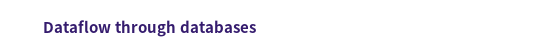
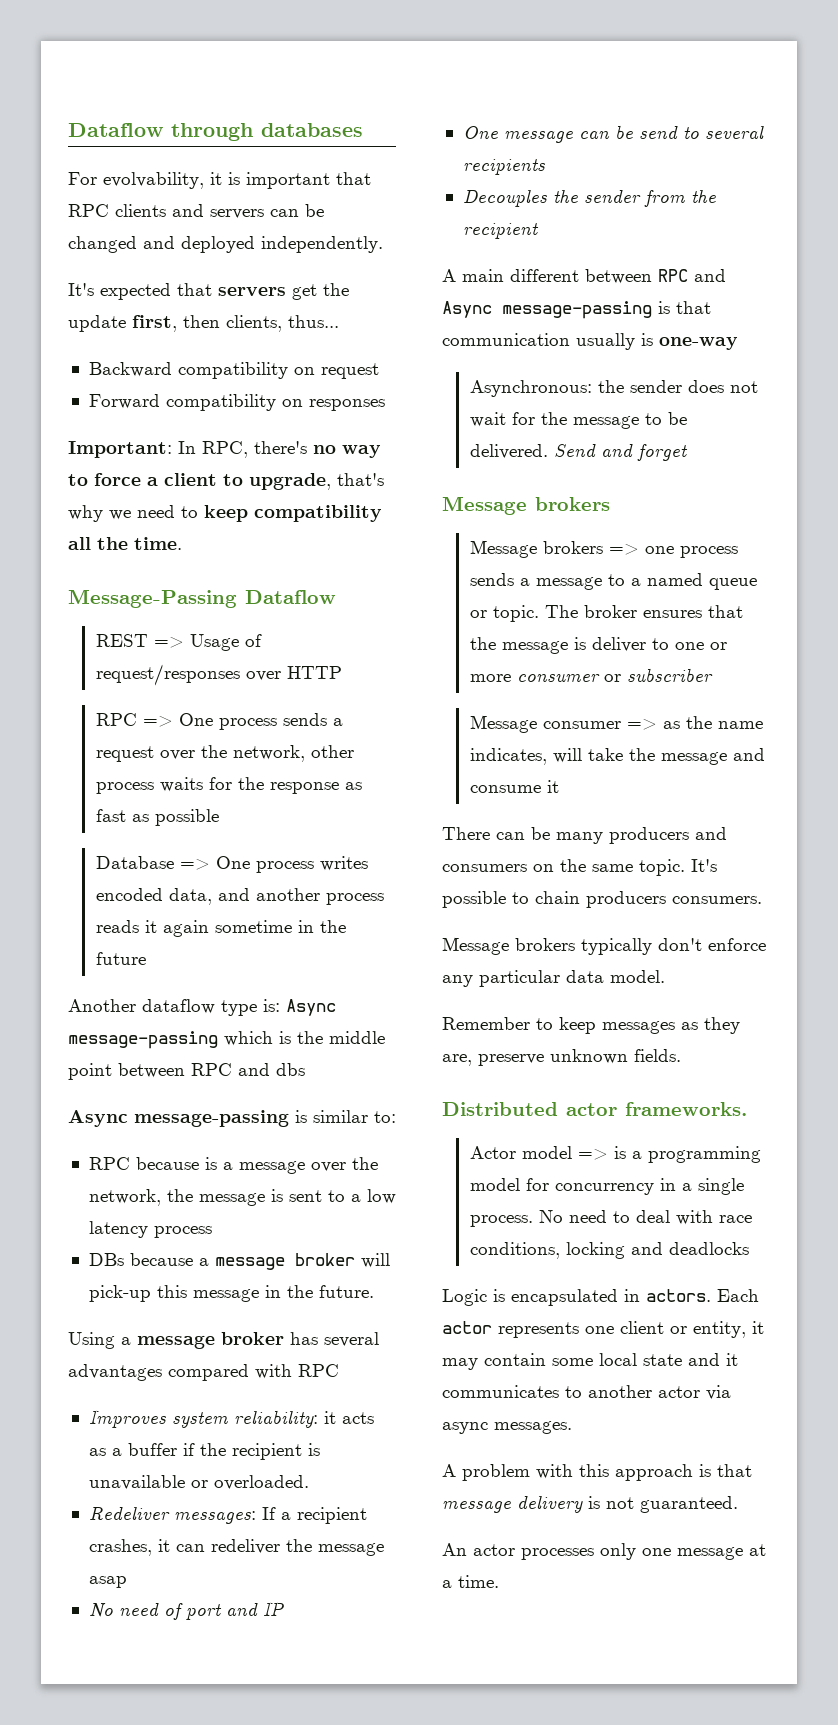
(257, 26) none -> [68,172,371,189] [68,204,324,219] [68,236,383,253] [68,283,349,300] [68,315,339,332] [88,362,379,379] [88,394,385,411] [68,441,381,458] [68,473,384,490] [68,505,382,522] [68,537,182,550] [68,589,336,608] [95,634,262,651] [95,664,342,686] [95,713,343,730] [95,745,354,762] [95,777,362,794] [95,809,219,826] [95,856,368,873] [95,888,384,905] [95,920,346,937] [95,952,146,965] [68,999,336,1016] [68,1031,385,1049] [68,1063,305,1080] [68,1110,396,1127] [88,1157,378,1174] [88,1189,396,1206] [88,1221,212,1238] [88,1253,390,1270] [88,1285,374,1302] [68,1332,379,1349] [68,1364,339,1381] [88,1410,374,1428] [88,1443,320,1460] [88,1475,309,1490] [88,1507,367,1524] [88,1539,384,1556] [88,1576,127,1588] [88,1602,284,1620] [462,125,764,143] [462,159,545,175] [462,190,716,207] [462,223,539,239] [442,269,726,284] [442,301,711,319] [442,333,738,350] [469,380,758,397] [469,412,687,429] [469,444,688,461] [442,496,610,515] [469,540,738,558] [469,573,757,590] [469,605,743,622] [469,637,727,654] [469,668,713,682] [469,715,763,733] [469,748,765,765] [469,780,559,793] [442,827,727,844] [442,859,717,876] [442,891,762,908] [442,937,766,955] [442,970,665,987] [442,1017,740,1034] [442,1049,681,1066] [442,1102,747,1116] [469,1146,761,1163] [469,1178,744,1195] [469,1210,752,1227] [469,1242,749,1259] [442,1289,759,1306] [442,1321,764,1338] [442,1353,738,1370] [442,1385,731,1400] [442,1421,572,1434] [442,1464,752,1481] [442,1496,738,1513] [442,1543,766,1560] [442,1575,499,1588] // For evolvability, it is important that RPC clients and servers can be changed and deployed independently. // It's expected that servers get the update first, then clients, thus... // Backward compatibility on request // Forward compatibility on responses // Important: In RPC, there's no way to force a client to upgrade, that's why we need to keep compatibility all the time. // Message-Passing Dataflow // REST => Usage of request/responses over HTTP // RPC => One process sends a request over the network, other process waits for the response as fast as possible // Database => One process writes encoded data, and another process reads it again sometime in the future // Another dataflow type is: Async message-passing which is the middle point between RPC and dbs // Async message-passing is similar to: // RPC because is a message over the network, the message is sent to a low latency process // DBs because a message broker will pick-up this message in the future. // Using a message broker has several advantages compared with RPC // Improves system reliability: it acts as a buffer if the recipient is unavailable or overloaded. // Redeliver messages: If a recipient crashes, it can redeliver the message asap // No need of port and IP // One message can be send to several recipients // Decouples the sender from the recipient // A main different between RPC and Async message-passing is that communication usually is one-way // Asynchronous: the sender does not wait for the message to be delivered. Send and forget // Message brokers // Message brokers => one process sends a message to a named queue or topic. The broker ensures that the message is deliver to one or more consumer or subscriber // Message consumer => as the name indicates, will take the message and consume it // There can be many producers and consumers on the same topic. It's possible to chain producers consumers. // Message brokers typically don't enforce any particular data model. // Remember to keep messages as they are, preserve unknown fields. // Distributed actor frameworks. // Actor model => is a programming model for concurrency in a single process. No need to deal with race conditions, locking and deadlocks // Logic is encapsulated in actors. Each actor represents one client or entity, it may contain some local state and it communicates to another actor via async messages. // A problem with this approach is that message delivery is not guaranteed. // An actor processes only one message at a time.

